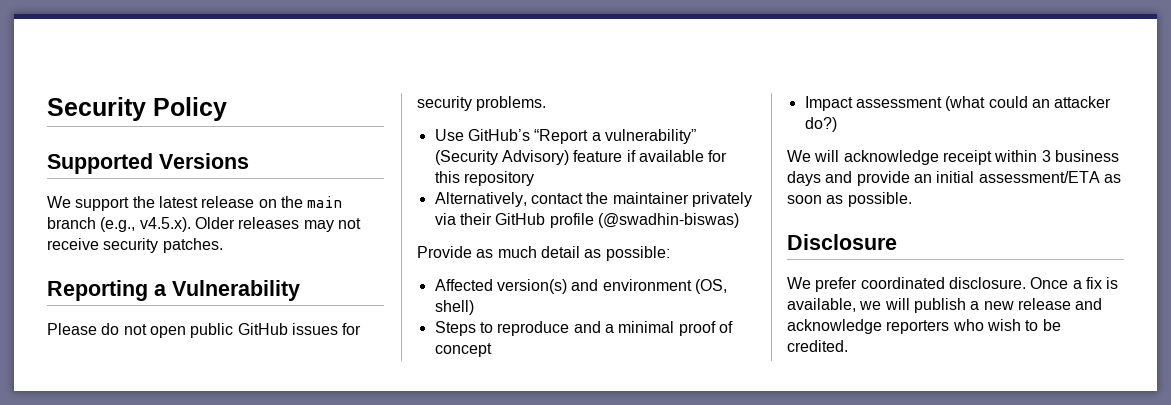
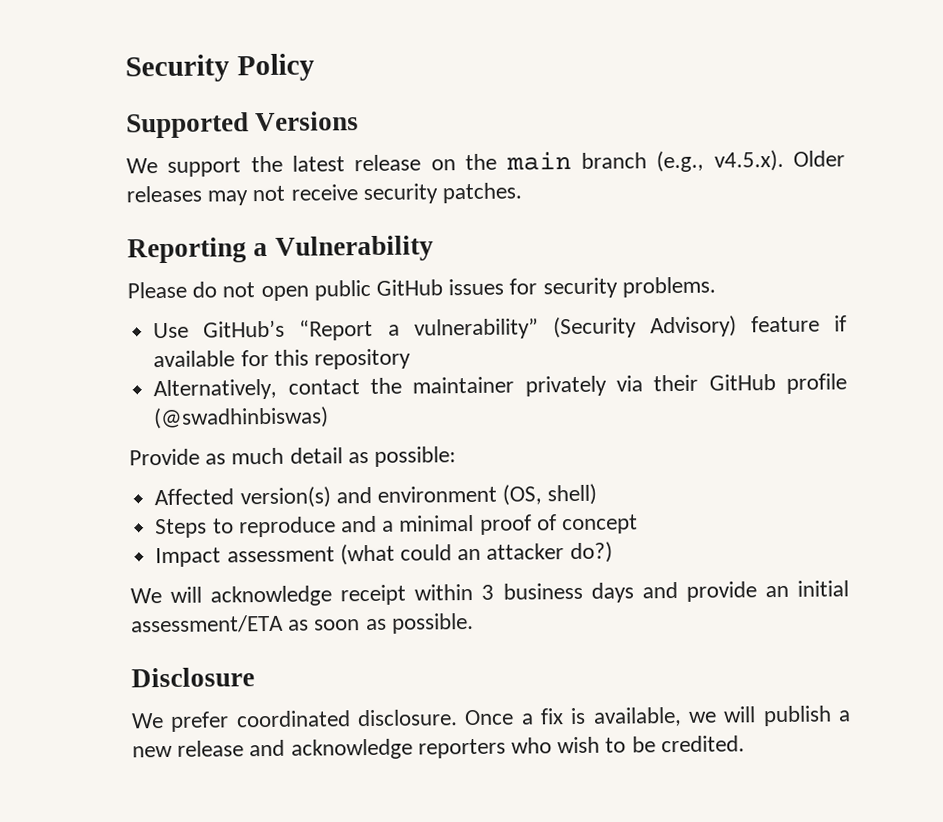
[597,213,739,228] (@swadhin-biswas) -> [153,406,330,430] (@swadhinbiswas)

